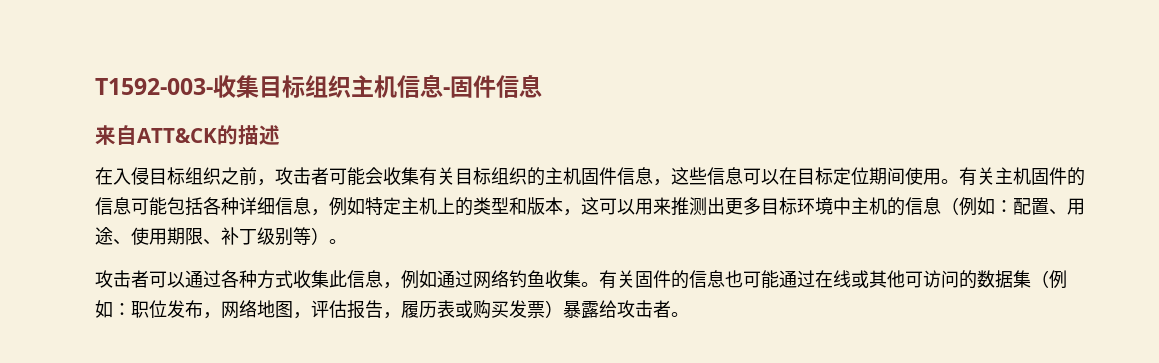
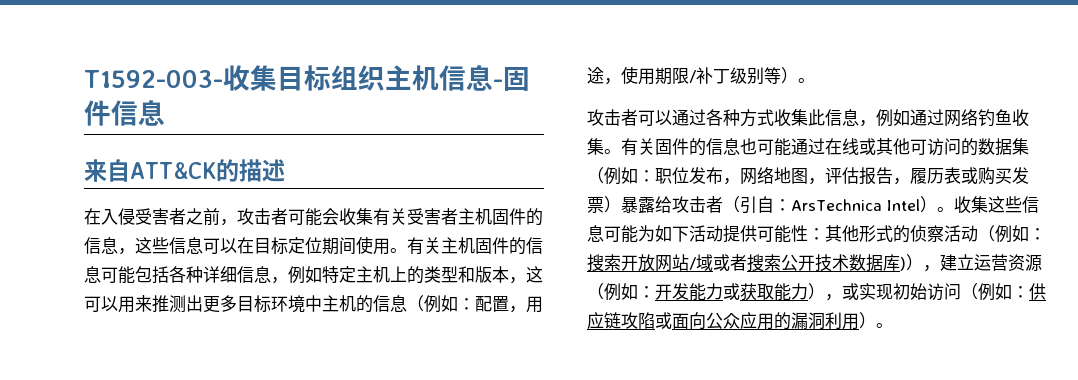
[149,167,221,185] 目标组织 -> [135,208,186,225] 受害者
[455,167,617,186] 目标组织的主机固件 -> [407,208,543,226] 受害者主机固件的
[1049,198,1085,215] [95,227,131,245] 、用途、 -> [509,296,543,313] [587,67,621,85] ，用途，
[203,239,221,245] 、 -> [689,70,696,83] /
(671, 309) none -> [723,196,1039,214] [587,225,1046,243] [587,254,1042,272] [587,283,1046,301] [587,312,876,330] （引自：ArsTechnica Intel）。收集这些信息可能为如下活动提供可能性：其他形式的侦察活动（例如：搜索开放网站/域或者搜索公开技术数据库)），建立运营资源（例如：开发能力或获取能力），或实现初始访问（例如：供应链攻陷或面向公众应用的漏洞利用）

